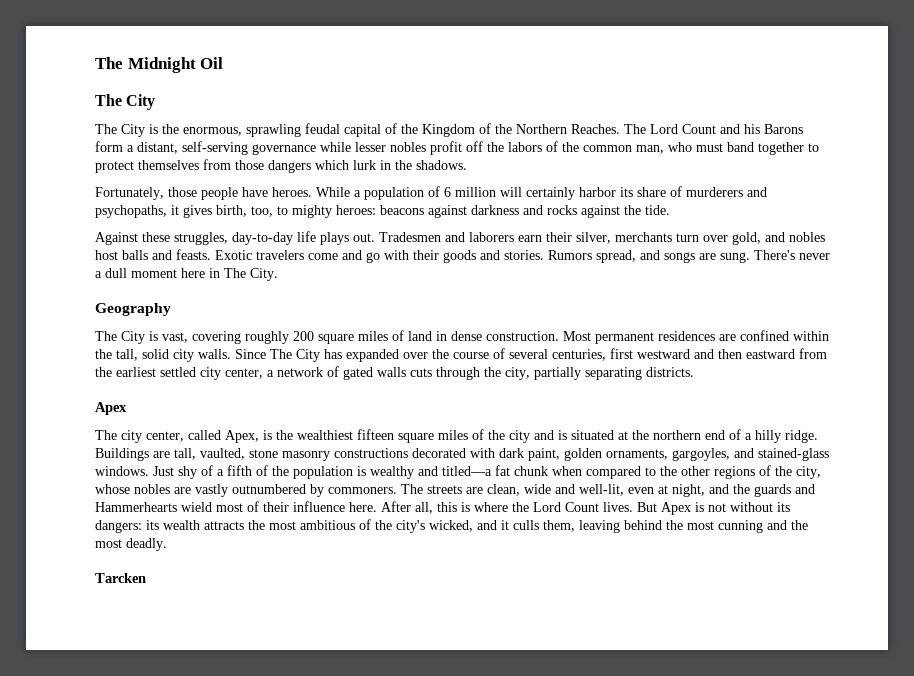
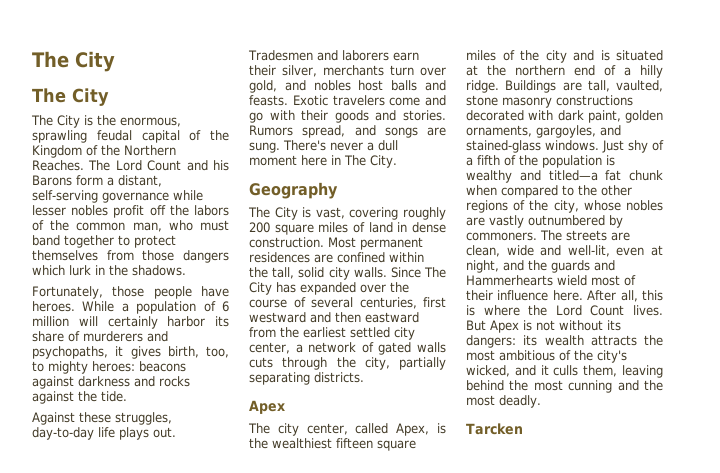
[95,57,224,73] The Midnight Oil -> [32,51,115,72] The City

